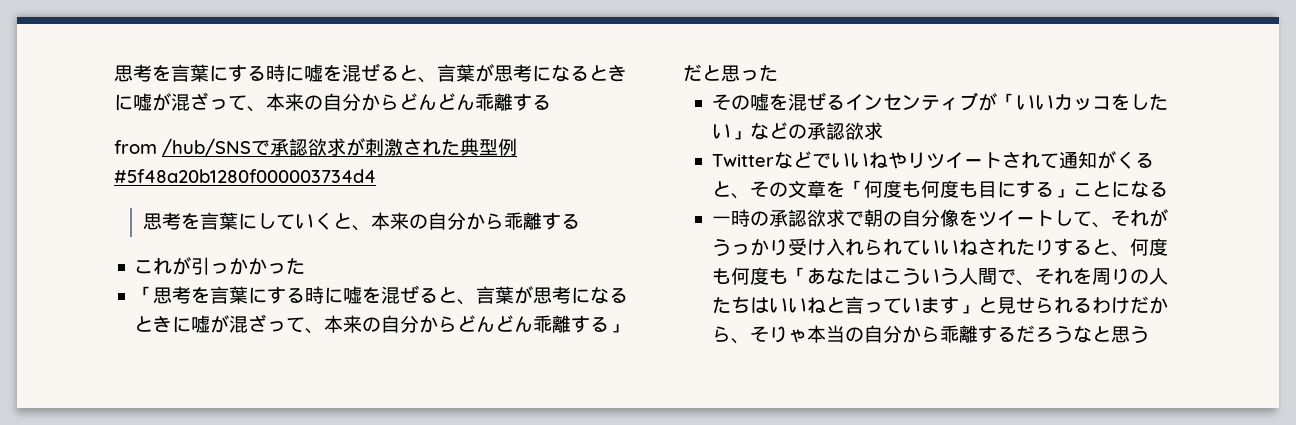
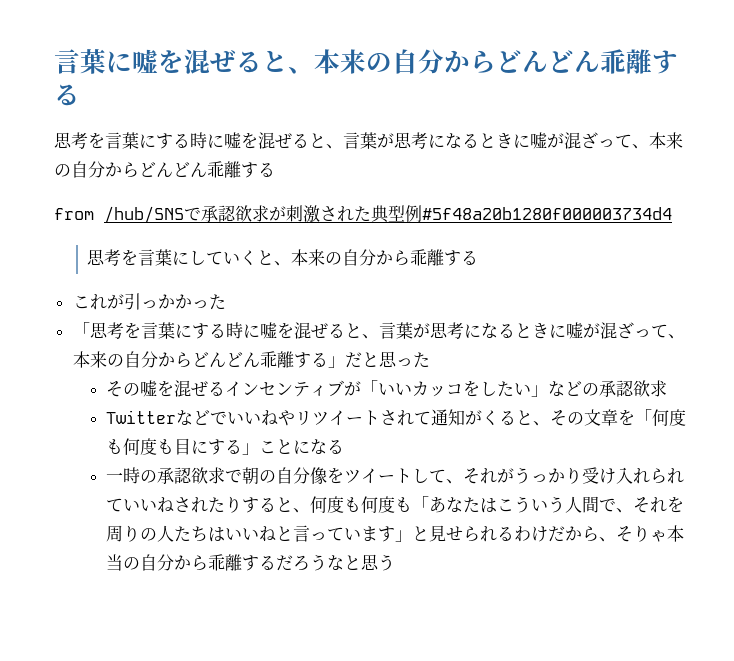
(114, 73) none -> [54,49,678,74] [54,84,80,106] 言葉に嘘を混ぜると、本来の自分からどんどん乖離する //

